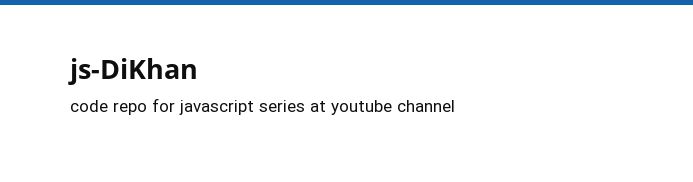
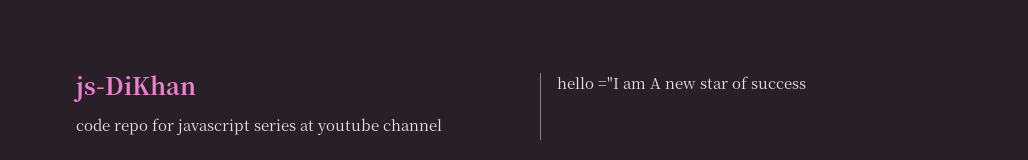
(455, 106) none -> [557,76,807,89] // hello ="I am A new star of success

